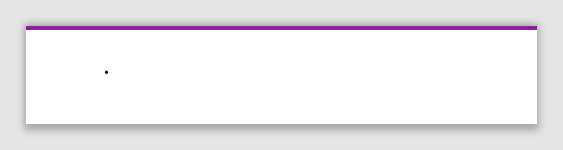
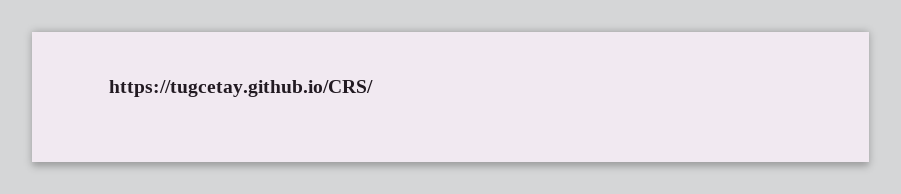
[103,70,110,74] . -> [109,80,373,97] https://tugcetay.github.io/CRS/

